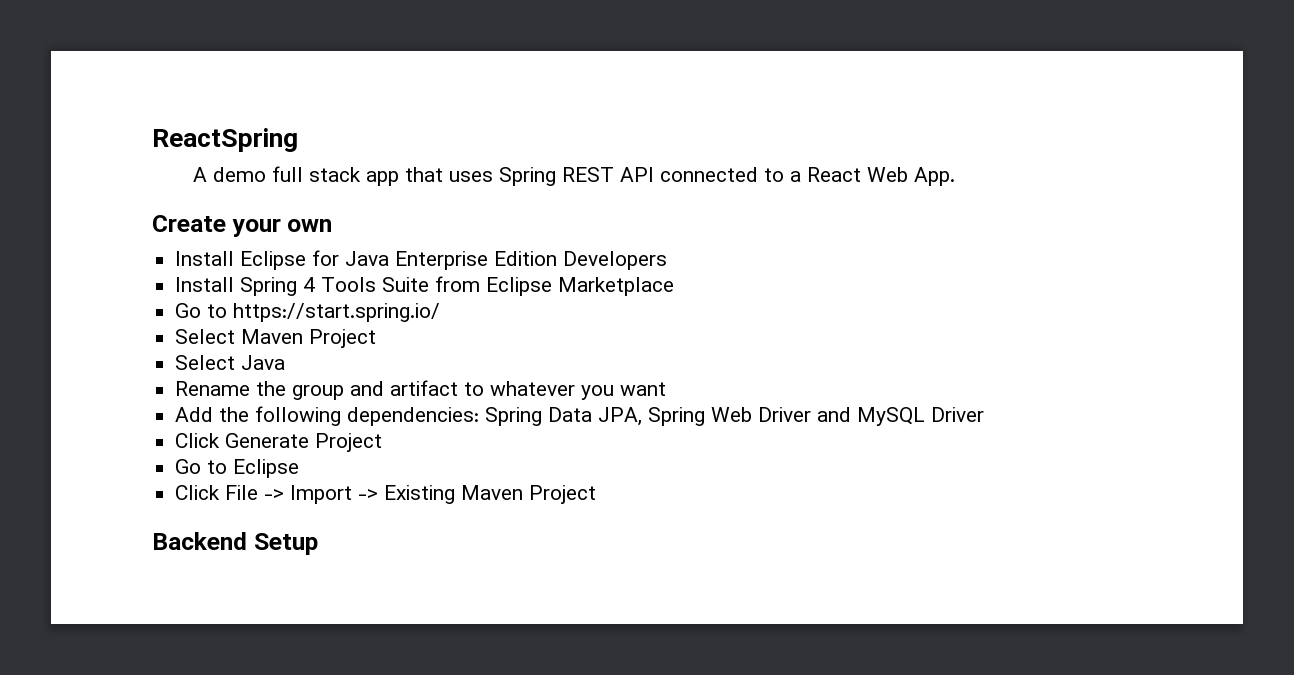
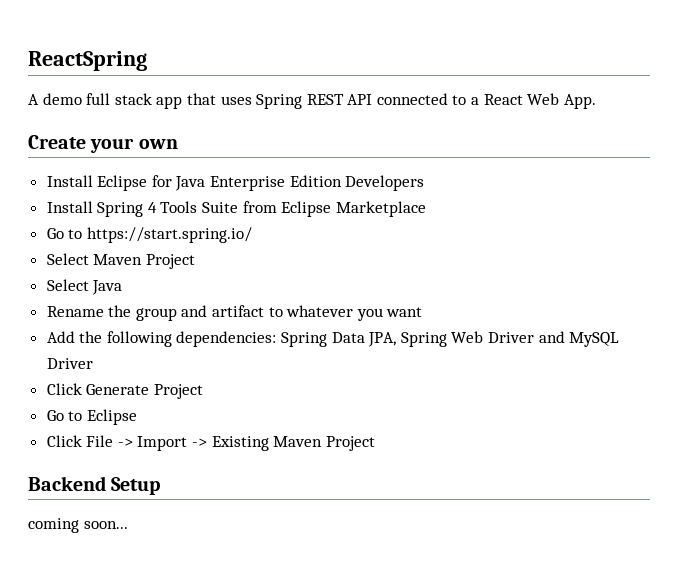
(318, 544) none -> [28,518,128,533] // coming soon...

